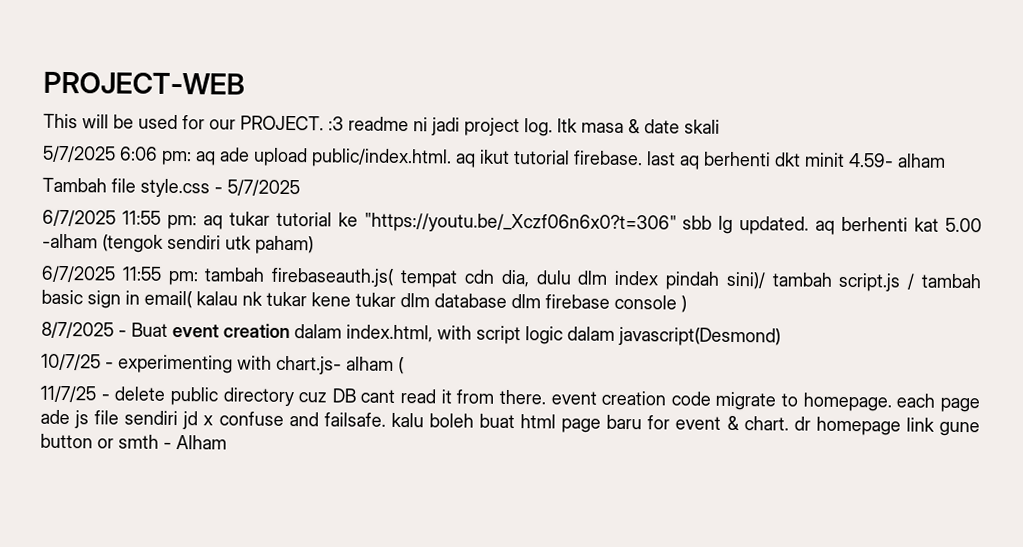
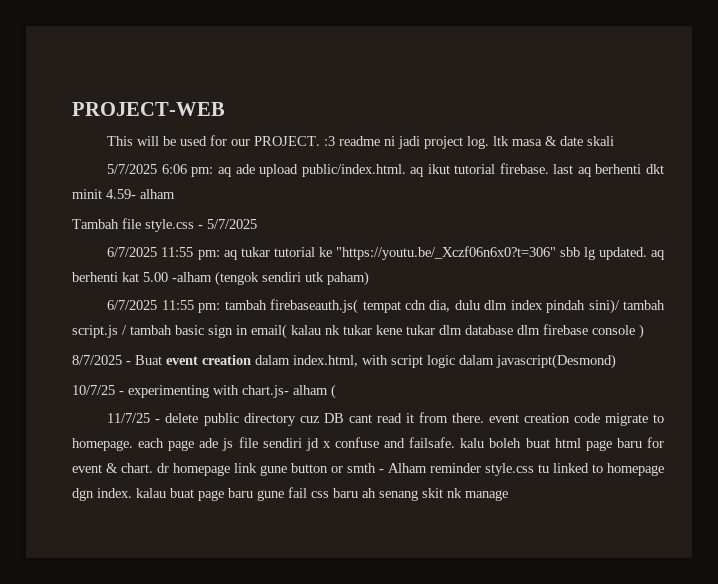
(227, 442) none -> [430,463,664,476] [72,487,508,501] reminder style.css tu linked to homepage dgn index. kalau buat page baru gune fail css baru ah senang skit nk manage

